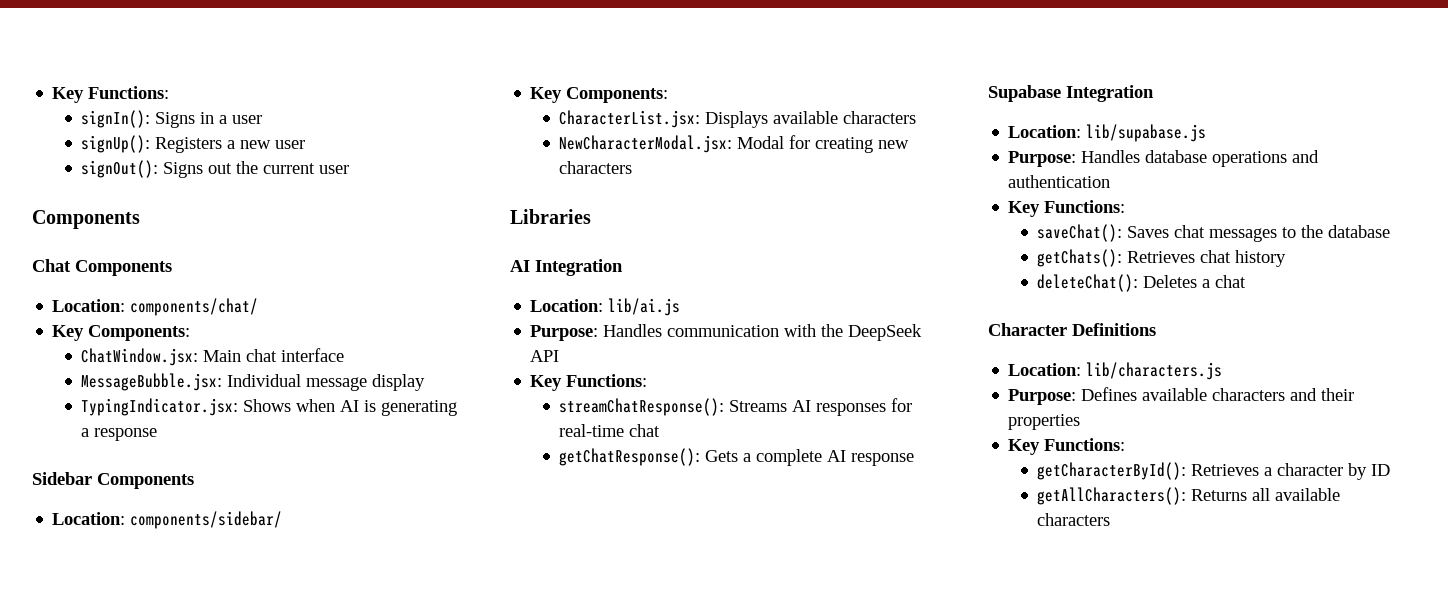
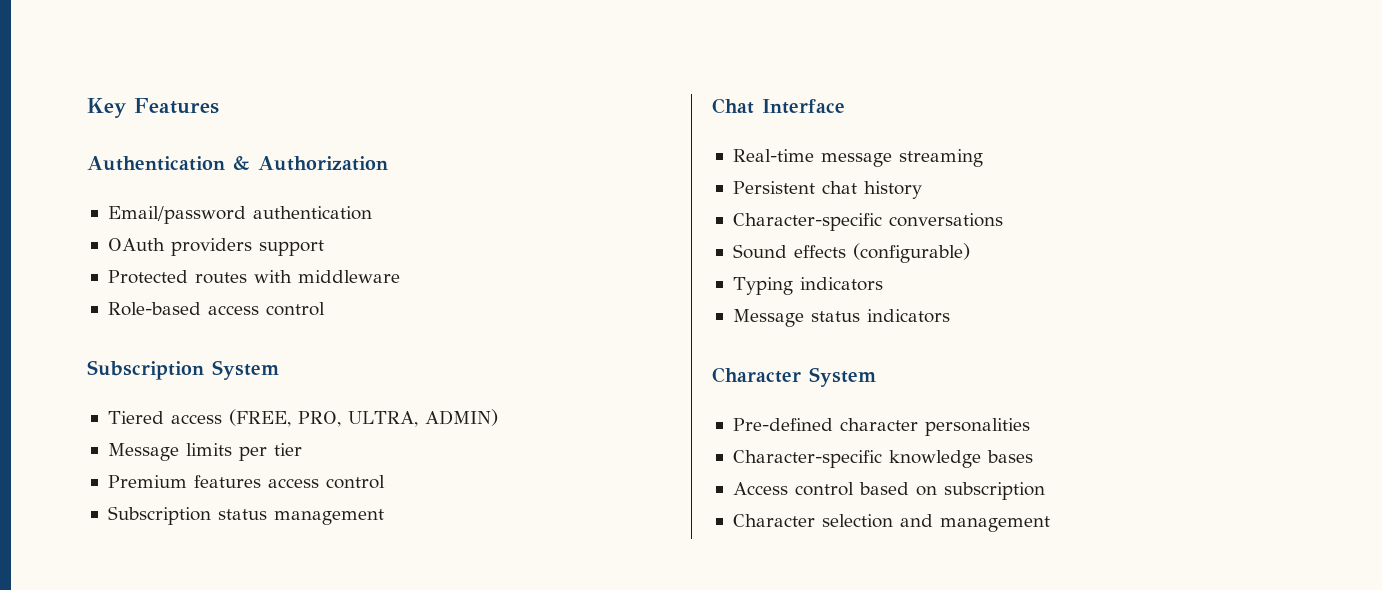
[52,86,170,103] [81,110,263,128] [81,135,306,153] [81,160,350,178] [32,210,140,229] [32,259,172,276] [52,298,259,316] [52,325,191,341] [81,348,345,366] [81,373,426,391] [81,398,458,416] [81,428,158,441] [32,472,194,489] [52,511,283,529] [530,87,669,103] [559,110,917,128] [559,135,910,153] [559,161,633,174] [510,209,591,224] [510,259,623,276] [530,298,681,316] [530,324,923,341] [530,350,560,362] [530,374,648,391] [559,398,913,416] [559,424,661,437] [559,448,915,466] [988,85,1154,102] [1008,124,1207,142] [1008,150,1320,167] [1008,175,1111,188] [1008,200,1126,217] [1037,224,1391,242] [1037,249,1287,267] [1037,274,1247,292] [988,323,1156,336] [1008,362,1223,380] [1008,387,1355,405] [1008,414,1081,430] [1008,438,1126,455] [1037,462,1391,480] [1037,487,1341,505] [1037,513,1111,526] Key Functions: // signIn(): Signs in a user // signUp(): Registers a new user // signOut(): Signs out the current user // Components // Chat Components // Location: components/chat/ // Key Components: // ChatWindow.jsx: Main chat interface // MessageBubble.jsx: Individual message display // TypingIndicator.jsx: Shows when AI is generating a response // Sidebar Components // Location: components/sidebar/ // Key Components: // CharacterList.jsx: Displays available characters // NewCharacterModal.jsx: Modal for creating new characters // Libraries // AI Integration // Location: lib/ai.js // Purpose: Handles communication with the DeepSeek API // Key Functions: // streamChatResponse(): Streams AI responses for real-time chat // getChatResponse(): Gets a complete AI response // Supabase Integration // Location: lib/supabase.js // Purpose: Handles database operations and authentication // Key Functions: // saveChat(): Saves chat messages to the database // getChats(): Retrieves chat history // deleteChat(): Deletes a chat // Character Definitions // Location: lib/characters.js // Purpose: Defines available characters and their properties // Key Functions: // getCharacterById(): Retrieves a character by ID // getAllCharacters(): Returns all available characters -> [87,98,219,118] [87,156,388,171] [107,206,372,224] [107,238,324,256] [107,270,400,284] [107,302,325,316] [87,360,279,380] [107,409,498,427] [107,443,302,461] [107,475,385,489] [107,506,384,525] [712,98,845,114] [732,149,983,167] [732,181,922,199] [732,213,1003,231] [732,243,970,263] [732,277,883,295] [732,309,950,327] [712,367,876,387] [732,418,1030,436] [732,450,1033,468] [732,482,1045,500] [732,514,1050,532] Key Features // Authentication & Authorization // Email/password authentication // OAuth providers support // Protected routes with middleware // Role-based access control // Subscription System // Tiered access (FREE, PRO, ULTRA, ADMIN) // Message limits per tier // Premium features access control // Subscription status management // Chat Interface // Real-time message streaming // Persistent chat history // Character-specific conversations // Sound effects (configurable) // Typing indicators // Message status indicators // Character System // Pre-defined character personalities // Character-specific knowledge bases // Access control based on subscription // Character selection and management

